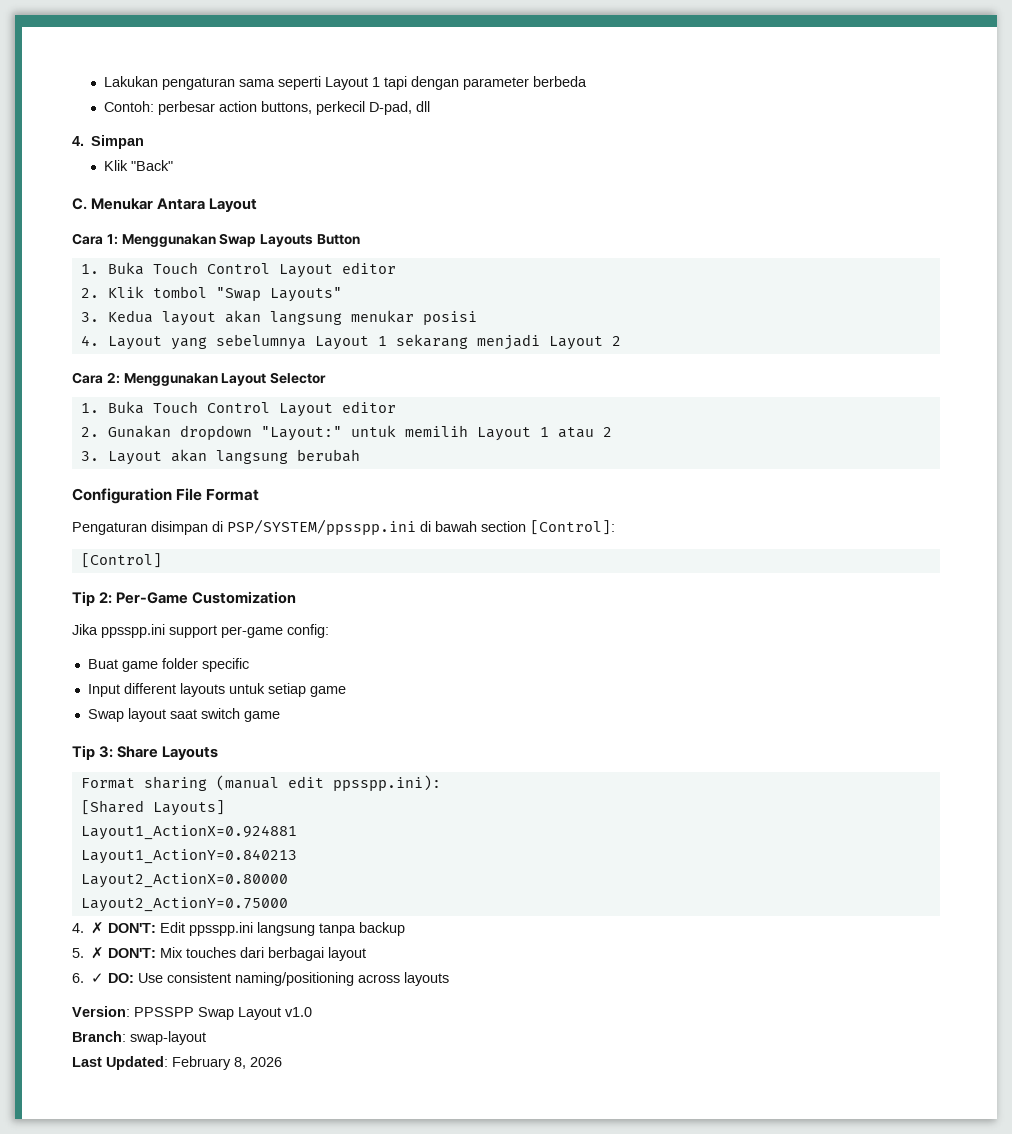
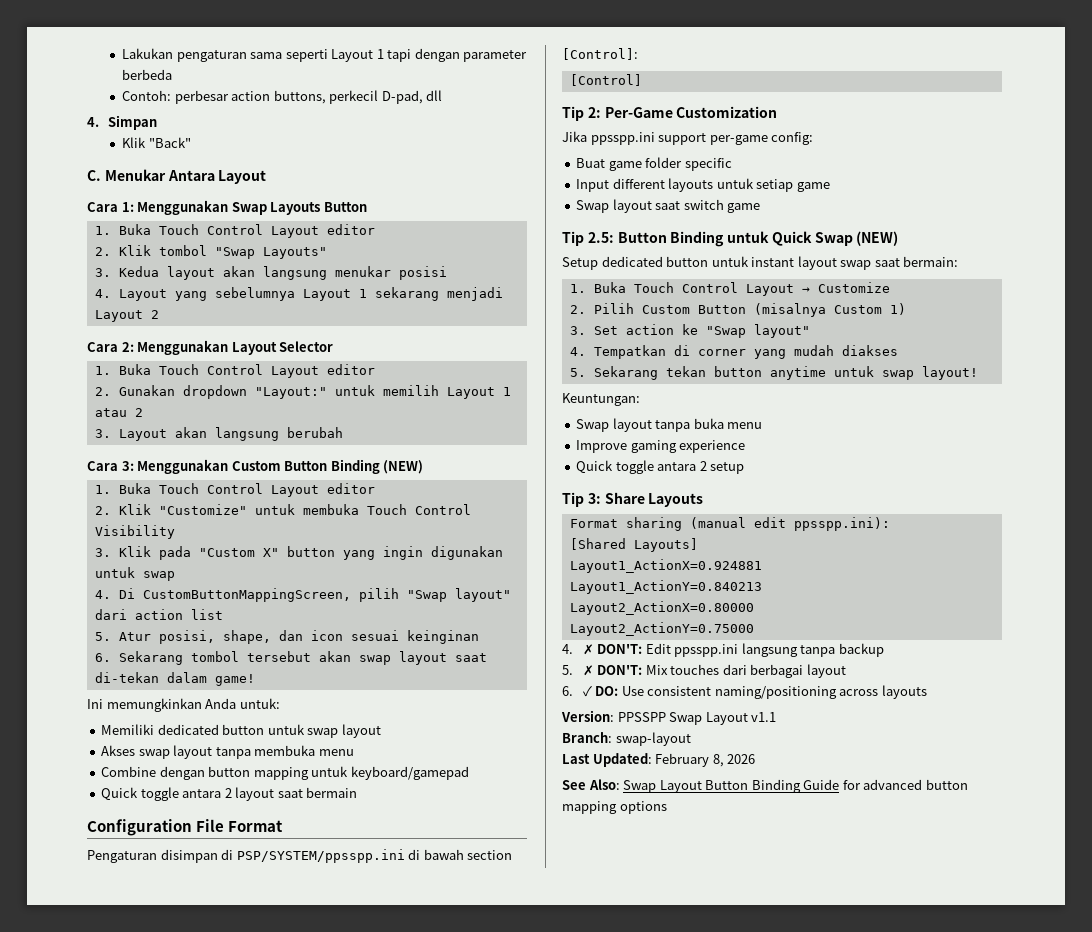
(360, 455) none -> [87,459,424,474] [94,483,375,497] [94,504,471,515] [94,525,175,539] [94,546,503,560] [94,567,175,581] [94,588,511,602] [94,609,223,620] [94,630,479,644] [94,651,487,665] [94,672,255,686] [87,698,280,712] [101,724,381,738] [101,745,354,759] [101,766,469,780] [101,787,358,801] // Cara 3: Menggunakan Custom Button Binding (NEW) // 1. Buka Touch Control Layout editor // 2. Klik "Customize" untuk membuka Touch Control Visibility // 3. Klik pada "Custom X" button yang ingin digunakan untuk swap // 4. Di CustomButtonMappingScreen, pilih "Swap layout" dari action list // 5. Atur posisi, shape, dan icon sesuai keinginan // 6. Sekarang tombol tersebut akan swap layout saat di-tekan dalam game! // Ini memungkinkan Anda untuk: // Memiliki dedicated button untuk swap layout // Akses swap layout tanpa membuka menu // Combine dengan button mapping untuk keyboard/gamepad // Quick toggle antara 2 layout saat bermain
(280, 716) none -> [562,231,899,247] [562,256,959,270] [569,282,890,296] [569,303,906,317] [569,324,810,338] [569,345,898,359] [569,366,978,380] [562,393,640,406] [576,418,763,432] [576,440,746,453] [576,460,745,474] // Tip 2.5: Button Binding untuk Quick Swap (NEW) // Setup dedicated button untuk instant layout swap saat bermain: // 1. Buka Touch Control Layout → Customize // 2. Pilih Custom Button (misalnya Custom 1) // 3. Set action ke "Swap layout" // 4. Tempatkan di corner yang mudah diakses // 5. Sekarang tekan button anytime untuk swap layout! // Keuntungan: // Swap layout tanpa buka menu // Improve gaming experience // Quick toggle antara 2 setup
[285,1007,312,1017] v1.0 -> [751,712,777,722] v1.1
(282, 1062) none -> [562,779,968,793] [562,801,667,814] // See Also: Swap Layout Button Binding Guide for advanced button mapping options

